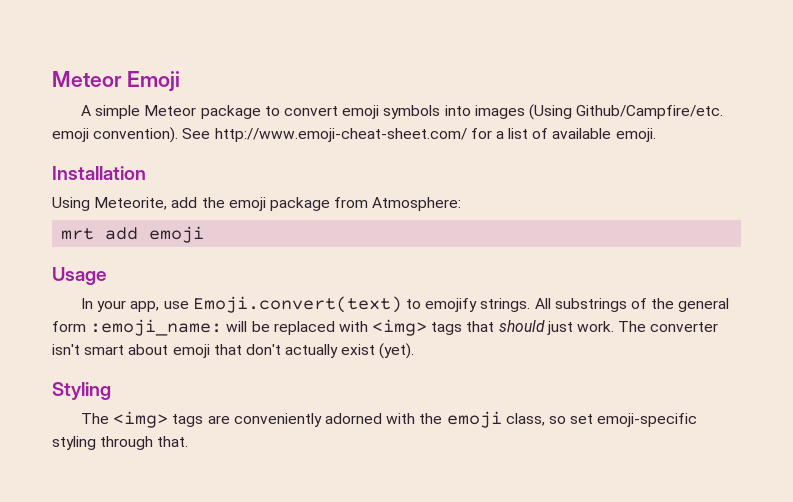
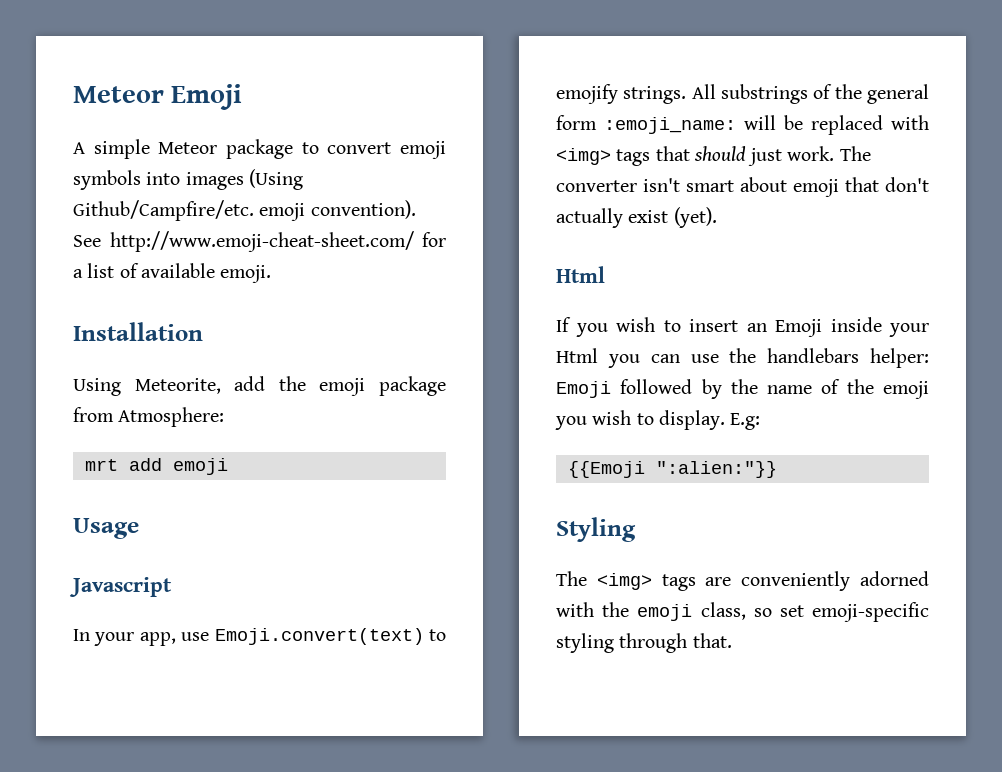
(107, 276) none -> [69,577,172,597] // Javascript
(415, 351) none -> [556,266,605,283] [556,317,929,337] [556,348,929,368] [556,379,929,399] [555,410,761,430] [567,461,777,478] // Html // If you wish to insert an Emoji inside your Html you can use the handlebars helper: Emoji followed by the name of the emoji you wish to display. E.g: // {{Emoji ":alien:"}}

